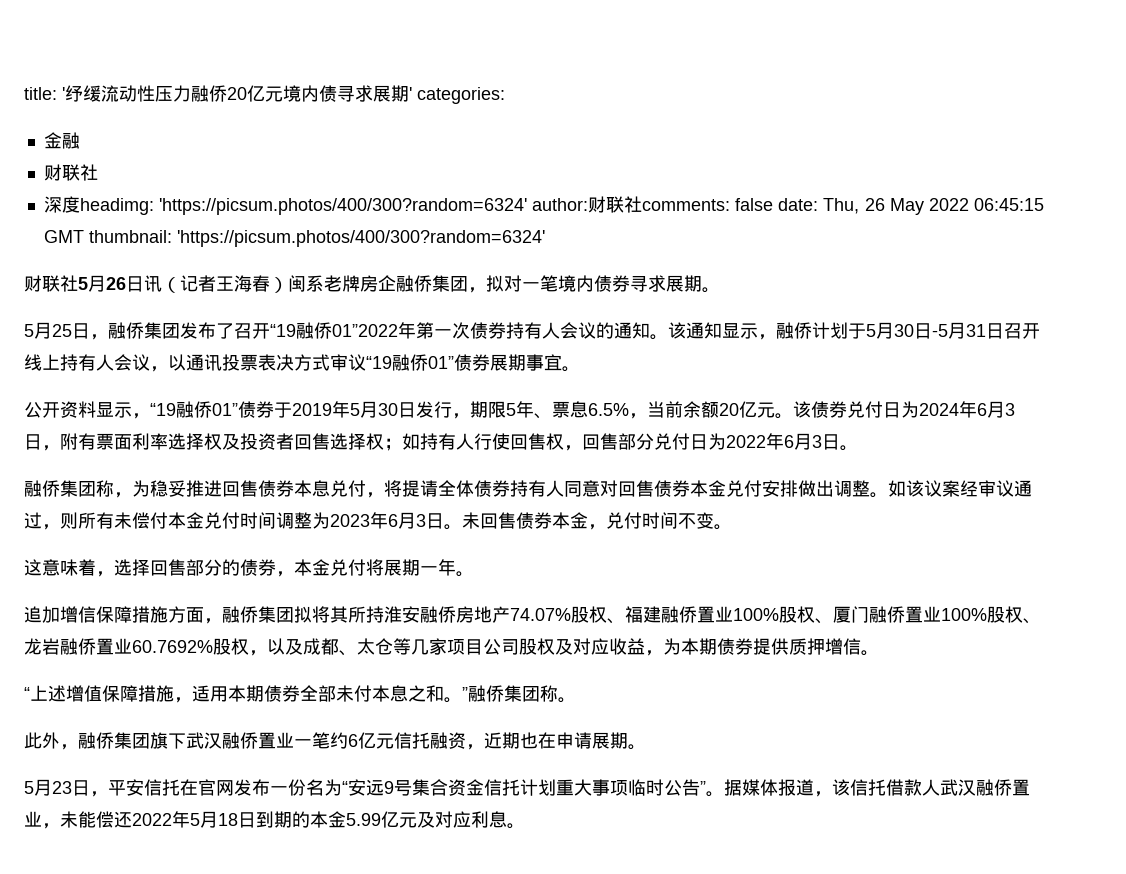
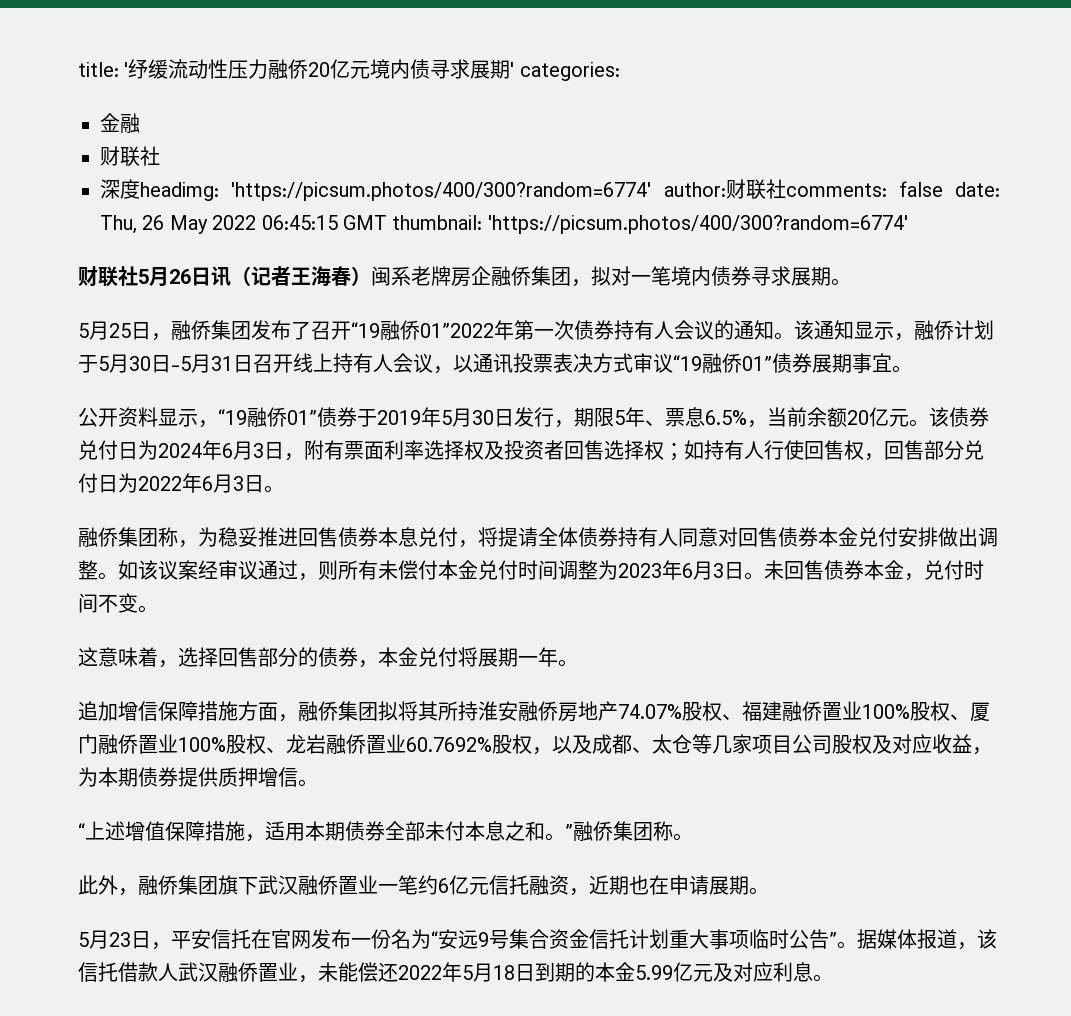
[158,198,527,215] 'https://picsum.photos/400/300?random=6324' -> [231,182,652,201] 'https://picsum.photos/400/300?random=6774'
[176,230,545,247] 'https://picsum.photos/400/300?random=6324' -> [487,215,908,234] 'https://picsum.photos/400/300?random=6774'

